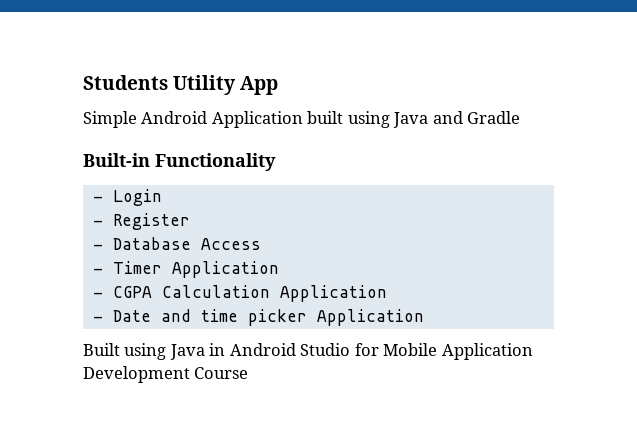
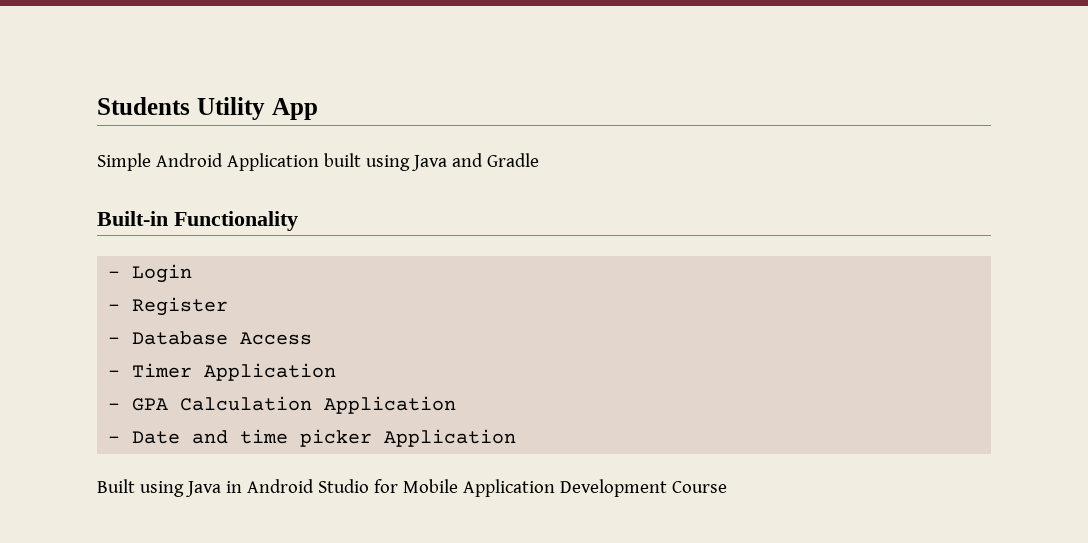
[112,286,152,298] CGPA -> [132,398,169,411] GPA

